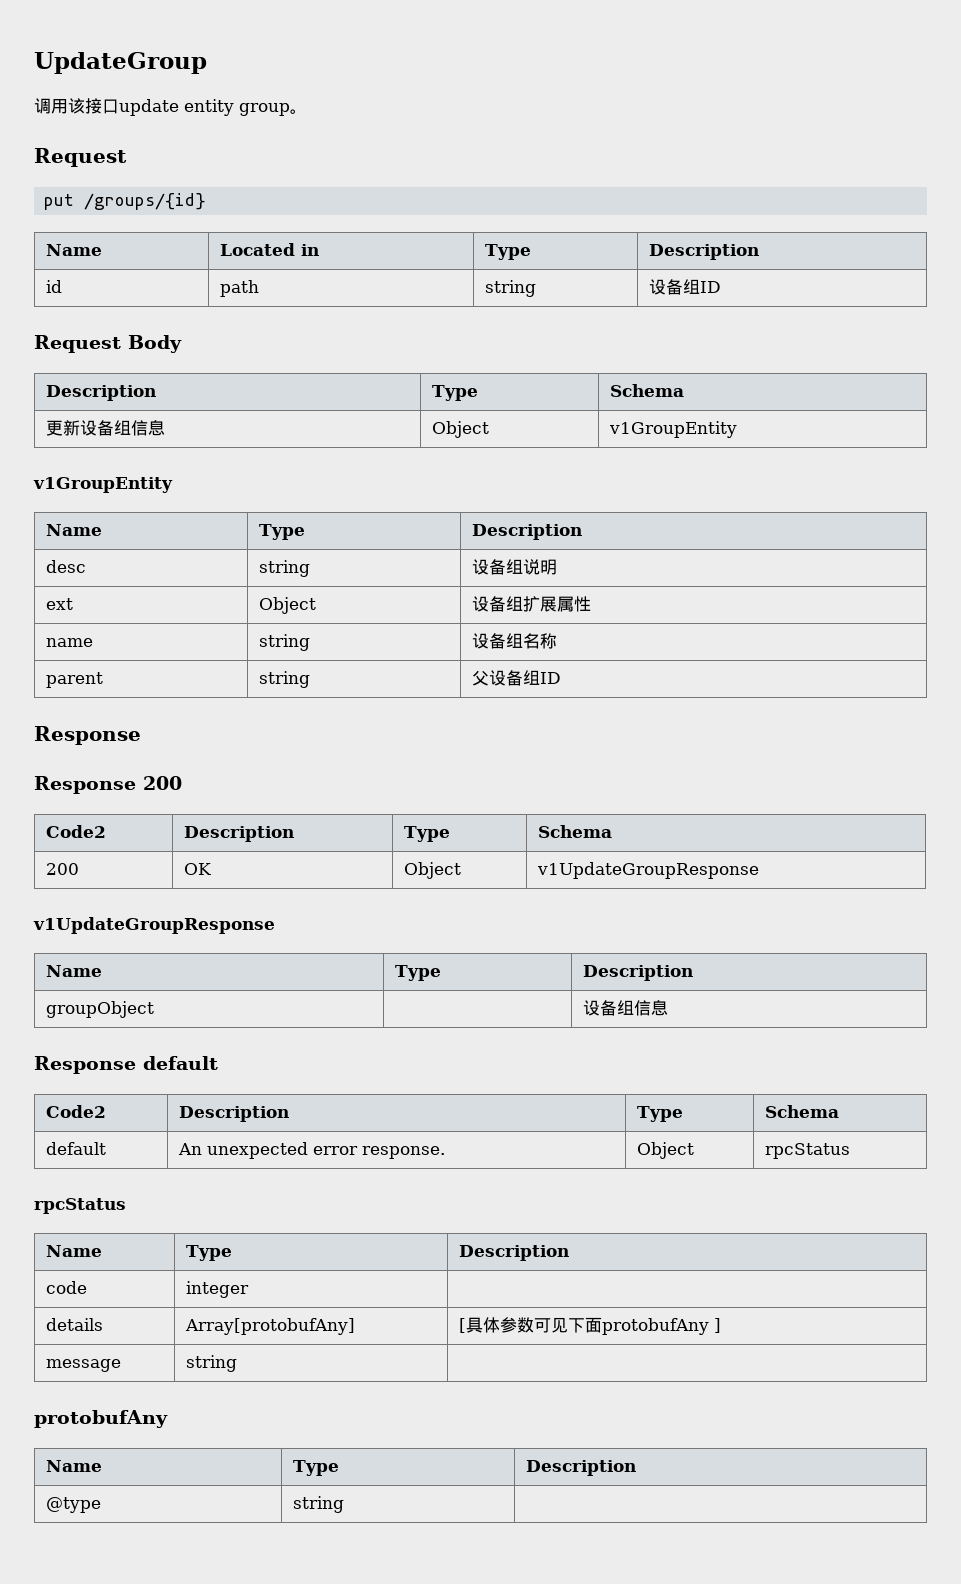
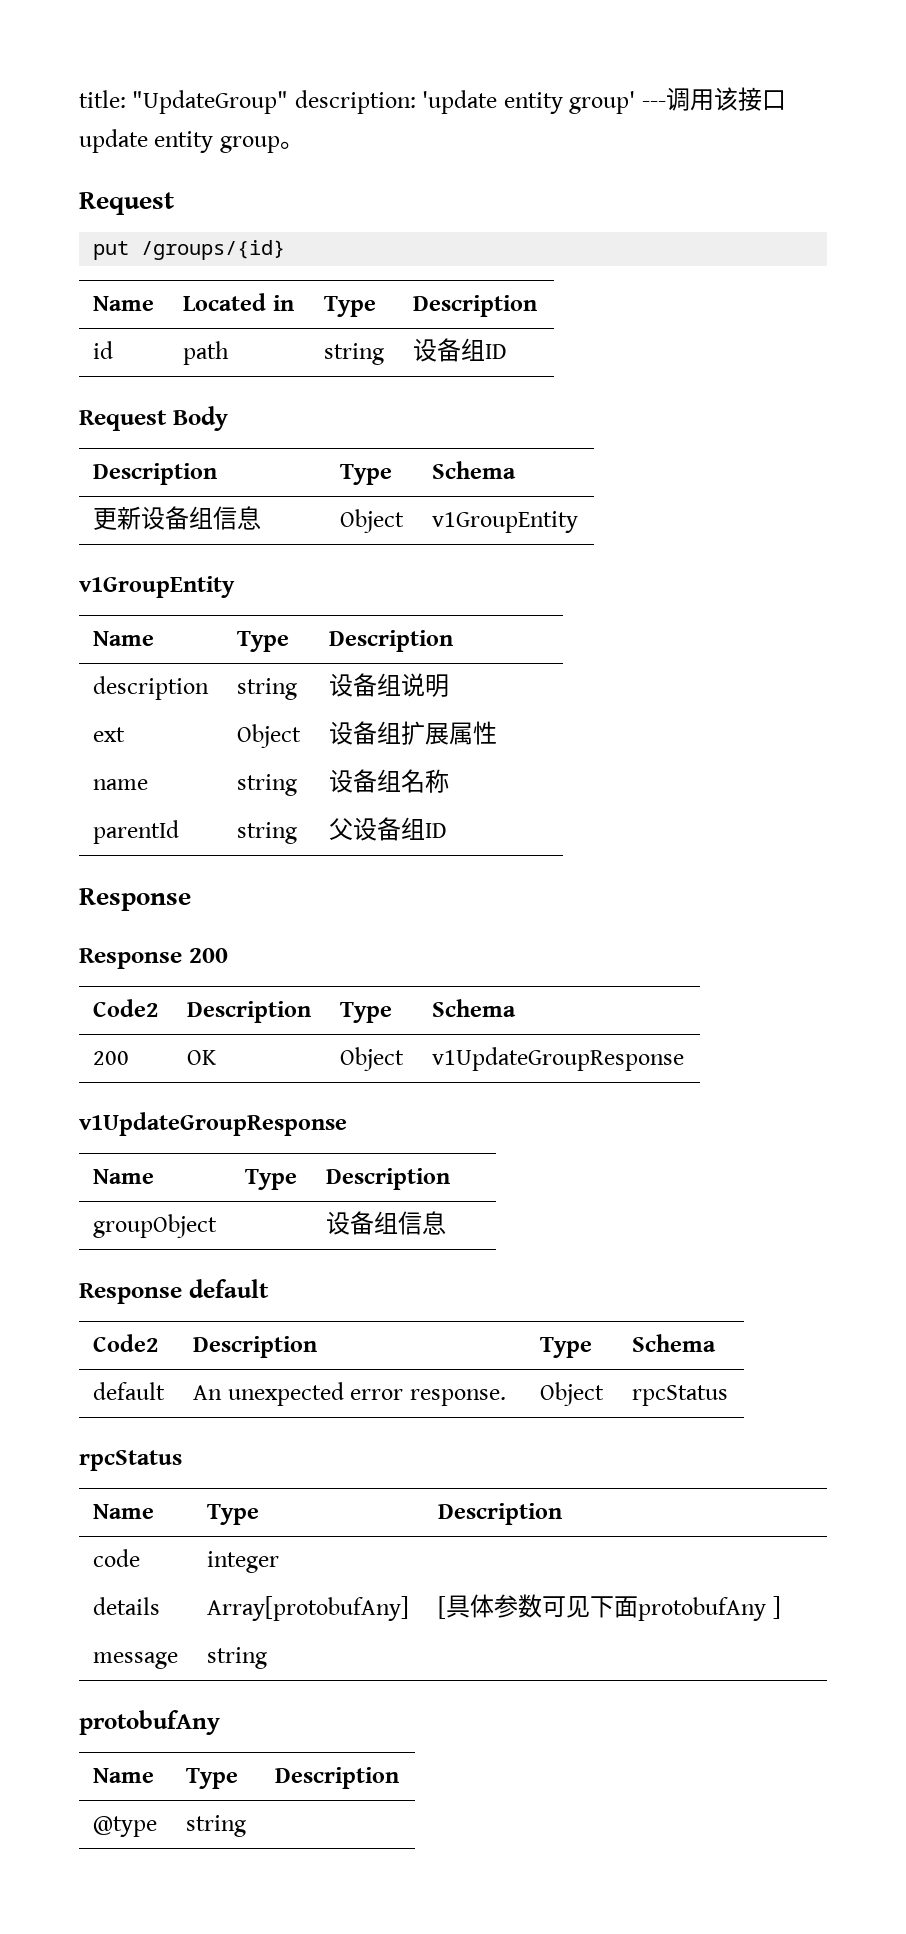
[34,52,207,74] UpdateGroup // -> [79,90,666,114] title: "UpdateGroup" description: 'update entity group' ---
[46,560,87,573] desc -> [93,676,210,700] description
[46,672,104,688] parent -> [93,820,180,844] parentId

